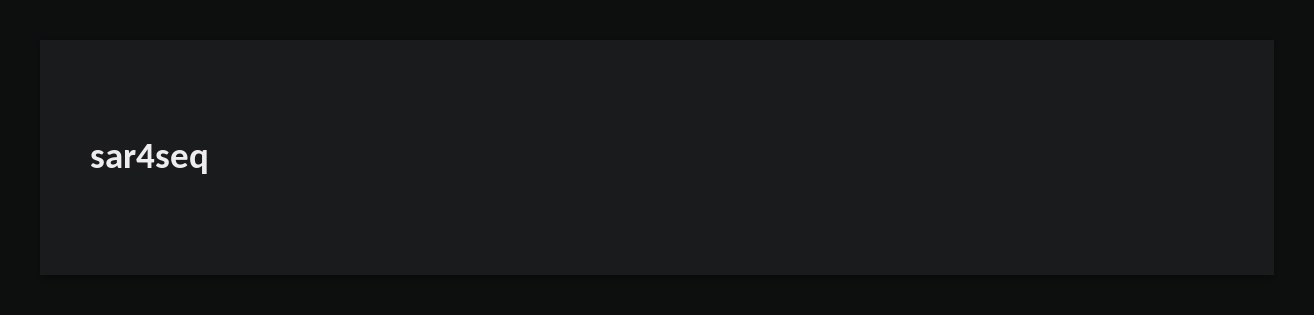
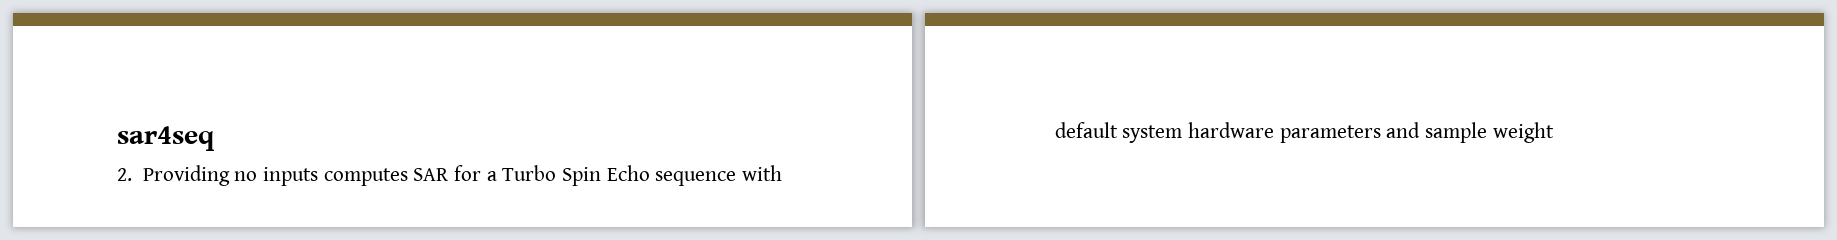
(209, 159) none -> [117,165,782,186] [1054,122,1554,143] // 2. Providing no inputs computes SAR for a Turbo Spin Echo sequence with default system hardware parameters and sample weight

